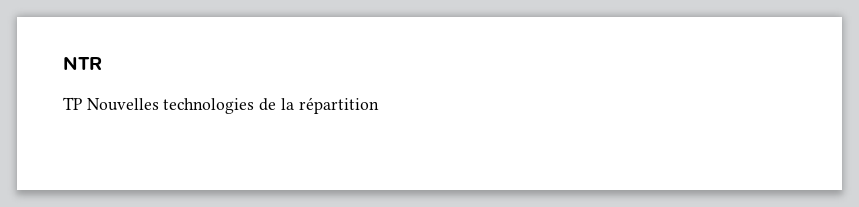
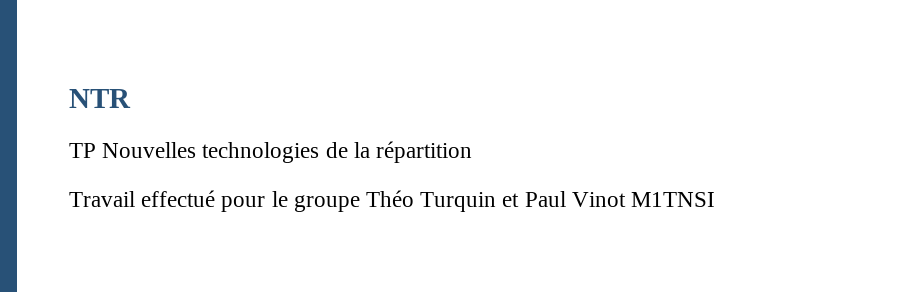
(379, 105) none -> [69,190,716,212] // Travail effectué pour le groupe Théo Turquin et Paul Vinot M1TNSI

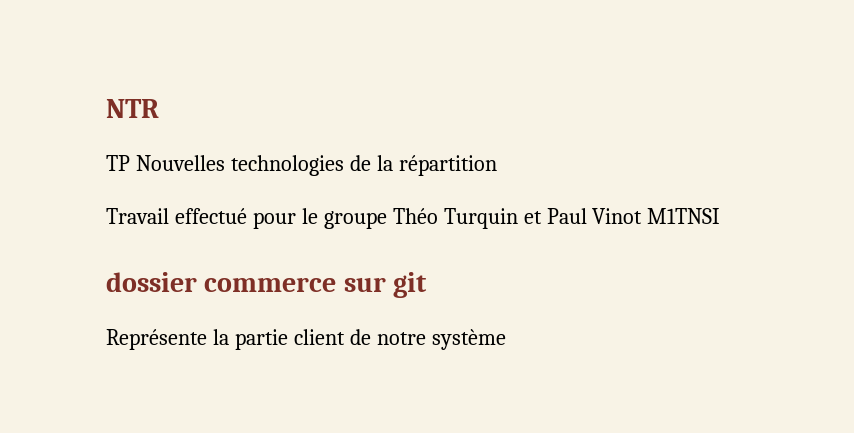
(716, 199) none -> [106,272,428,298] [106,329,506,350] // dossier commerce sur git // Représente la partie client de notre système

